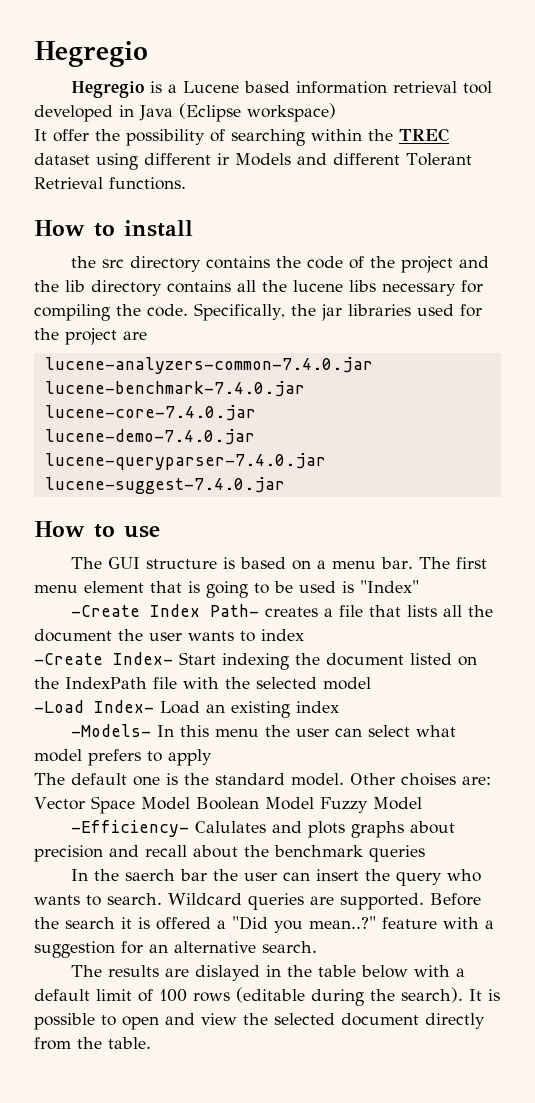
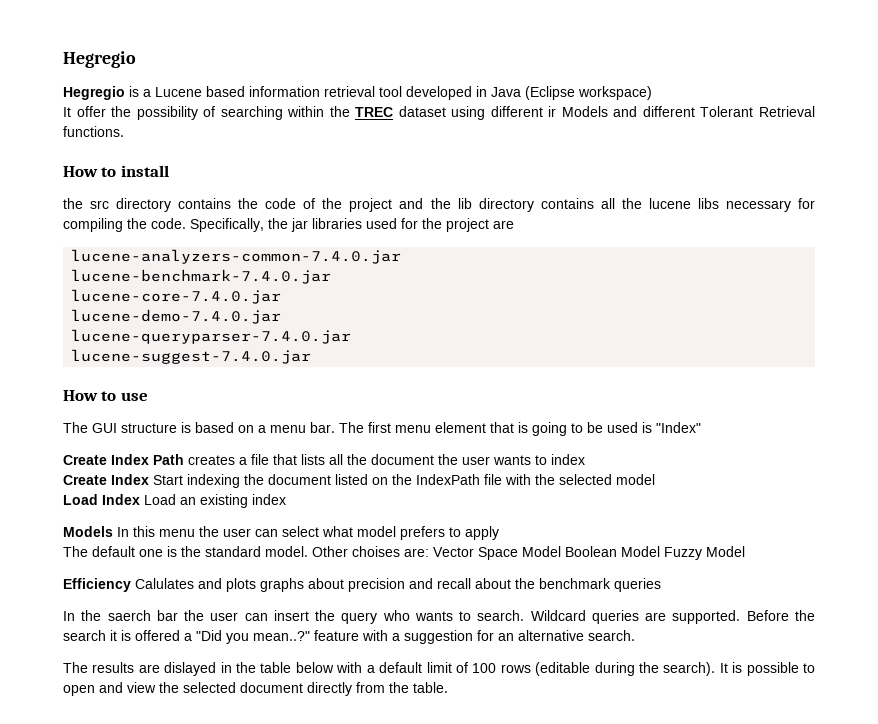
[70,604,259,617] -Create Index Path- -> [63,454,184,465] Create Index Path
[34,652,173,665] -Create Index- -> [63,474,149,485] Create Index
[34,700,154,713] -Load Index- -> [63,494,140,505] Load Index
[70,724,151,737] -Models- -> [63,526,113,537] Models
[70,820,189,837] -Efficiency- -> [63,578,131,592] Efficiency

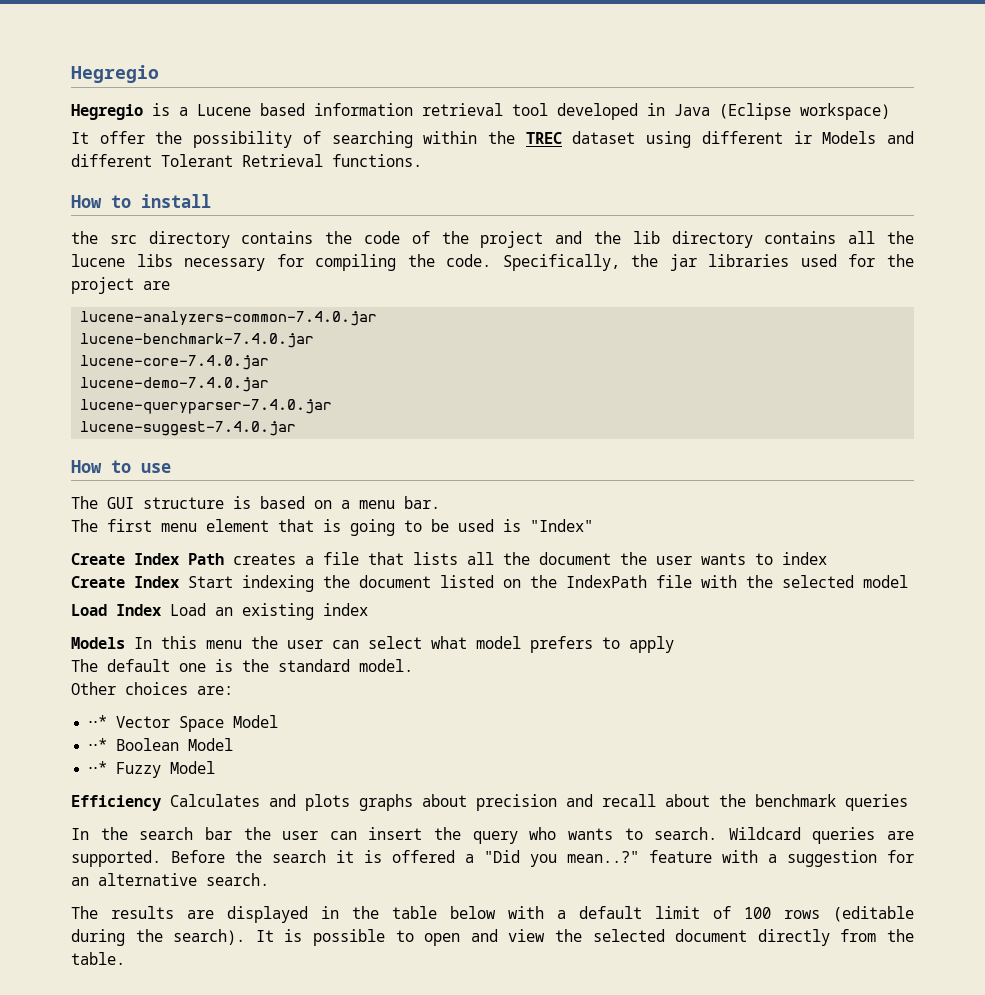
(335, 427) none -> (440, 502) //
[312,546,400,557] Other choises -> [71,682,188,695] // Other choices
(429, 552) none -> [88,715,108,728] // ⋅⋅*
(561, 551) none -> [88,738,108,751] // ⋅⋅*
(660, 551) none -> [88,761,108,774] // ⋅⋅*
[135,578,194,589] Calulates -> [170,794,260,807] Calculates
[107,610,151,621] saerch -> [139,827,194,840] search
[164,662,217,676] dislayed -> [227,906,308,923] displayed

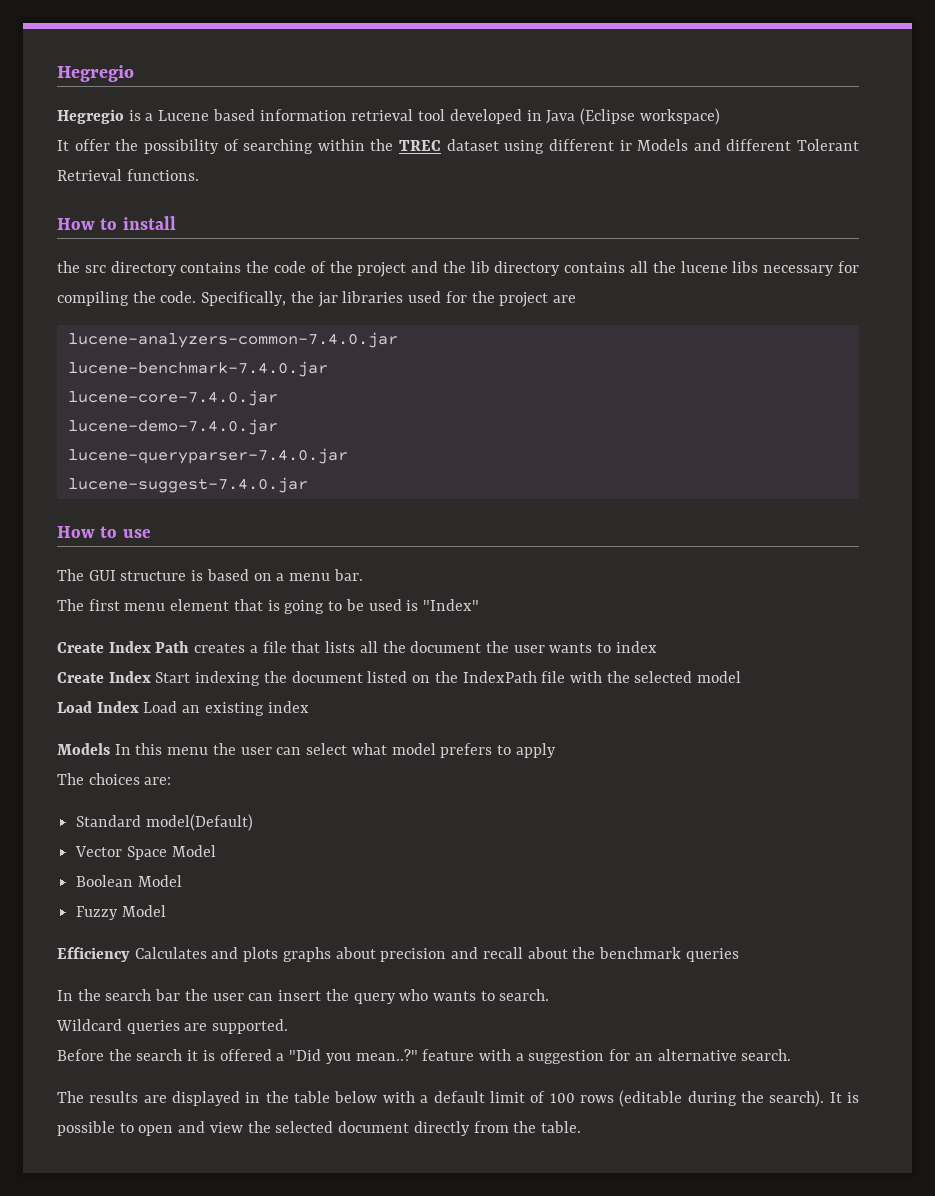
[107,659,413,672] [71,682,116,695] default one is the standard model. // Other -> (84, 779) none
[88,715,108,728] ⋅⋅* -> [76,814,253,831] Standard model(Default) //
[88,738,108,751] ⋅⋅* -> (216, 851) none
[88,761,108,774] ⋅⋅* -> (182, 881) none
(718, 833) none -> (550, 995) //
(161, 858) none -> (289, 1026) //

